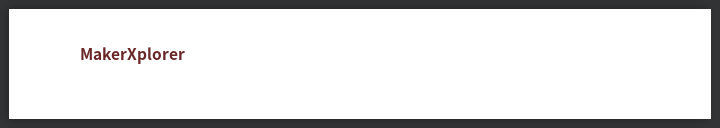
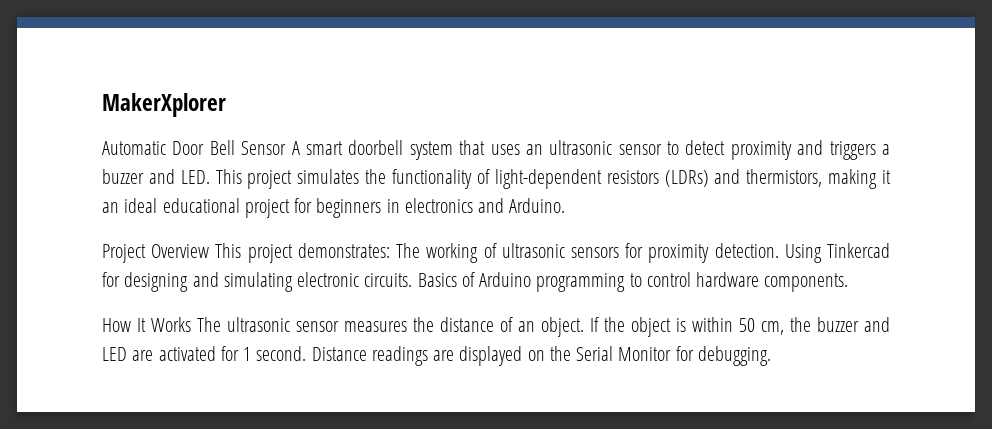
(185, 55) none -> [102,140,891,160] [102,169,891,189] [102,198,566,218] [102,243,890,263] [102,272,849,292] [102,317,890,337] [102,346,771,366] // Automatic Door Bell Sensor A smart doorbell system that uses an ultrasonic sensor to detect proximity and triggers a buzzer and LED. This project simulates the functionality of light-dependent resistors (LDRs) and thermistors, making it an ideal educational project for beginners in electronics and Arduino. // Project Overview This project demonstrates: The working of ultrasonic sensors for proximity detection. Using Tinkercad for designing and simulating electronic circuits. Basics of Arduino programming to control hardware components. // How It Works The ultrasonic sensor measures the distance of an object. If the object is within 50 cm, the buzzer and LED are activated for 1 second. Distance readings are displayed on the Serial Monitor for debugging.

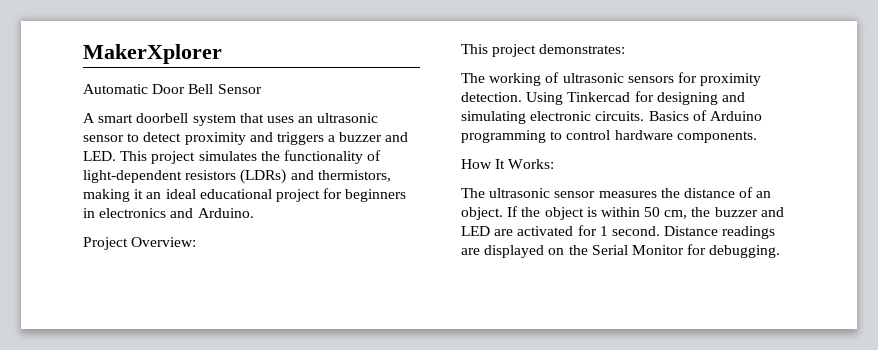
(287, 148) none -> (262, 89) //
[151,244,210,258] Overview -> [131,237,197,247] Overview: //
(390, 250) none -> (626, 49) //
[151,317,191,332] Works -> [508,159,555,169] Works: //

